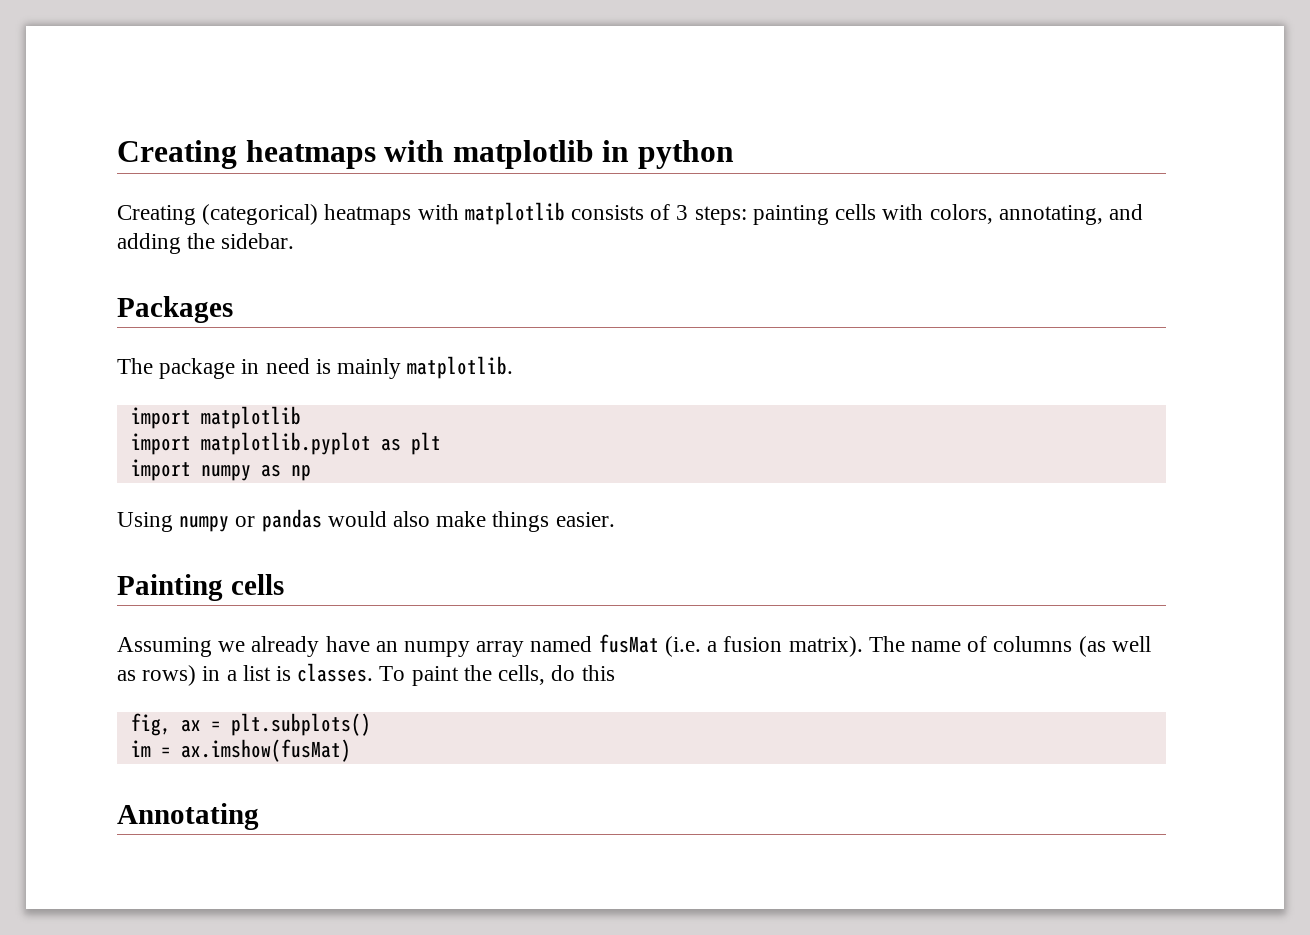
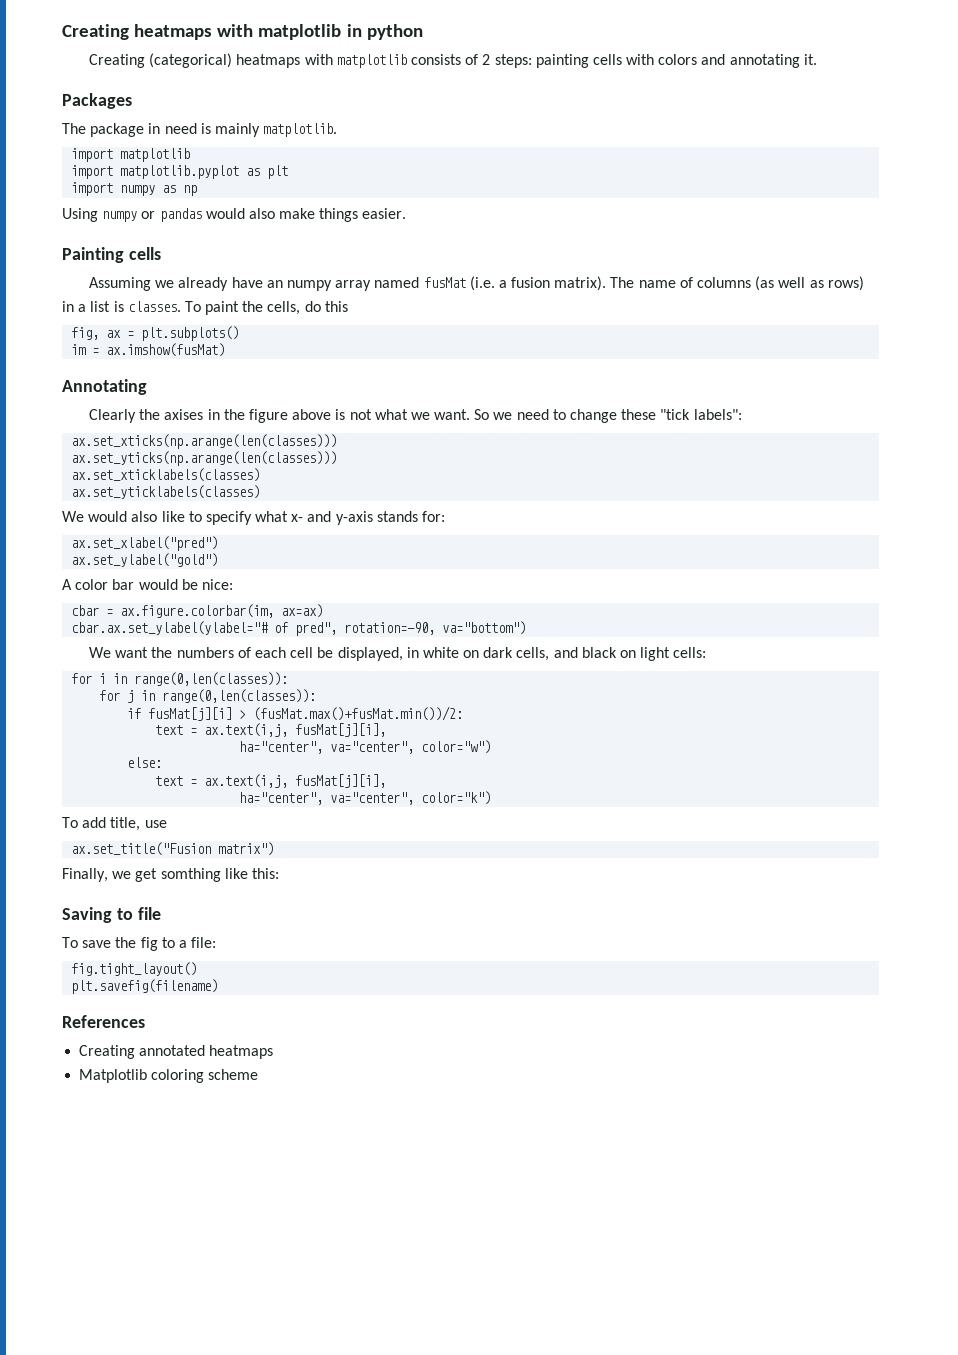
[676,205,689,220] 3 -> [482,54,491,65] 2
[929,204,1143,225] [117,233,295,254] colors, annotating, and adding the sidebar. -> [658,54,817,68] colors and annotating it.
(259, 816) none -> [89,409,742,423] [71,434,338,449] [71,451,338,466] [71,468,261,482] [71,485,261,499] [62,511,446,525] [71,536,219,551] [71,553,219,567] [62,579,233,590] [71,604,324,618] [71,621,527,636] [89,647,707,661] [71,672,289,686] [99,689,317,703] [127,706,464,721] [155,723,387,737] [239,740,492,754] [127,757,163,768] [155,774,387,788] [239,791,492,805] [62,817,167,831] [71,842,275,856] [62,868,279,882] [62,907,161,923] [62,937,217,951] [71,962,198,976] [71,979,219,994] [62,1015,145,1028] [79,1045,274,1059] [79,1069,259,1083] // Clearly the axises in the figure above is not what we want. So we need to change these "tick labels": // ax.set_xticks(np.arange(len(classes))) // ax.set_yticks(np.arange(len(classes))) // ax.set_xticklabels(classes) // ax.set_yticklabels(classes) // We would also like to specify what x- and y-axis stands for: // ax.set_xlabel("pred") // ax.set_ylabel("gold") // A color bar would be nice: // cbar = ax.figure.colorbar(im, ax=ax) // cbar.ax.set_ylabel(ylabel="# of pred", rotation=-90, va="bottom") // We want the numbers of each cell be displayed, in white on dark cells, and black on light cells: // for i in range(0,len(classes)): // for j in range(0,len(classes)): // if fusMat[j][i] > (fusMat.max()+fusMat.min())/2: // text = ax.text(i,j, fusMat[j][i], // ha="center", va="center", color="w") // else: // text = ax.text(i,j, fusMat[j][i], // ha="center", va="center", color="k") // To add title, use // ax.set_title("Fusion matrix") // Finally, we get somthing like this: // Saving to file // To save the fig to a file: // fig.tight_layout() // plt.savefig(filename) // References // Creating annotated heatmaps // Matplotlib coloring scheme

